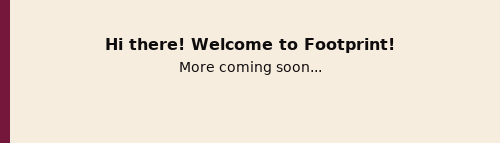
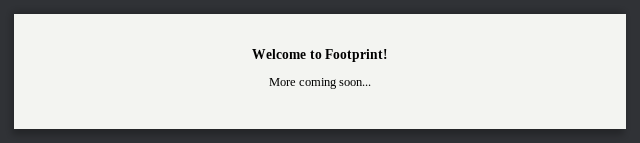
[105,38,185,50] Hi there! -> (251, 54) none

